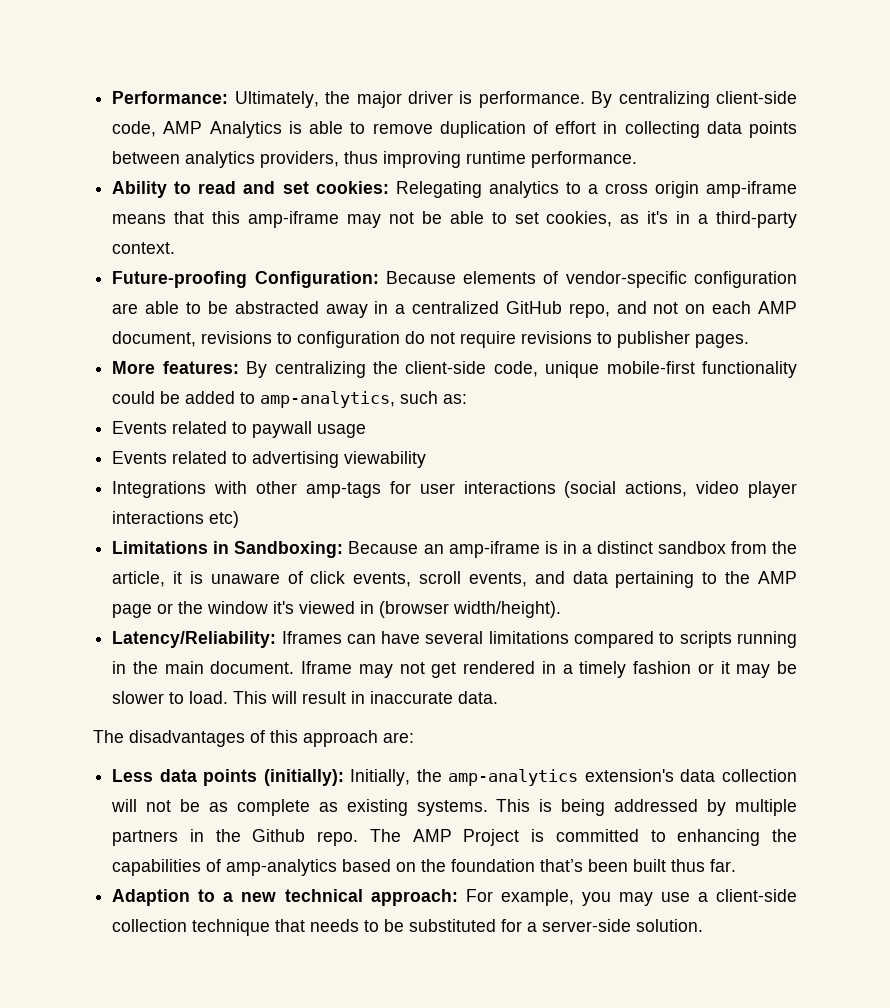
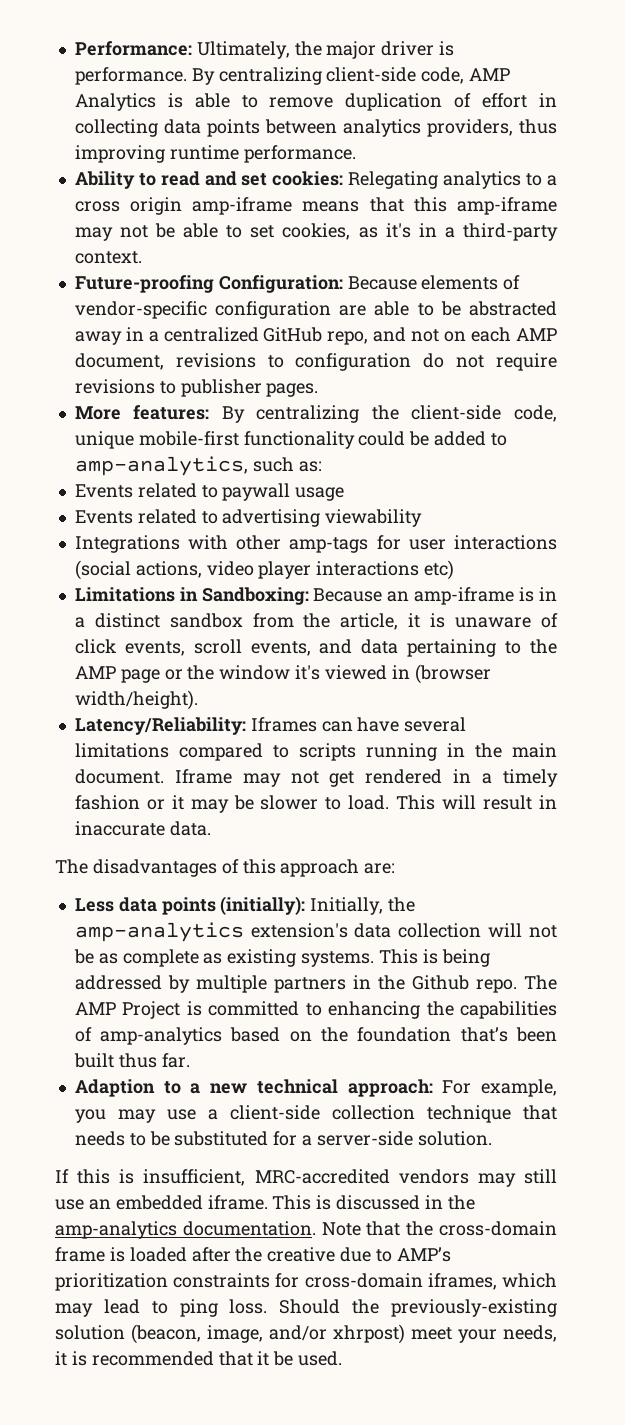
(704, 925) none -> [55,1169,557,1187] [55,1195,475,1210] [55,1221,557,1239] [55,1247,451,1262] [55,1273,557,1291] [55,1299,558,1317] [55,1324,557,1344] [55,1351,343,1366] // If this is insufficient, MRC-accredited vendors may still use an embedded iframe. This is discussed in the amp-analytics documentation. Note that the cross-domain frame is loaded after the creative due to AMP’s prioritization constraints for cross-domain iframes, which may lead to ping loss. Should the previously-existing solution (beacon, image, and/or xhrpost) meet your needs, it is recommended that it be used.

